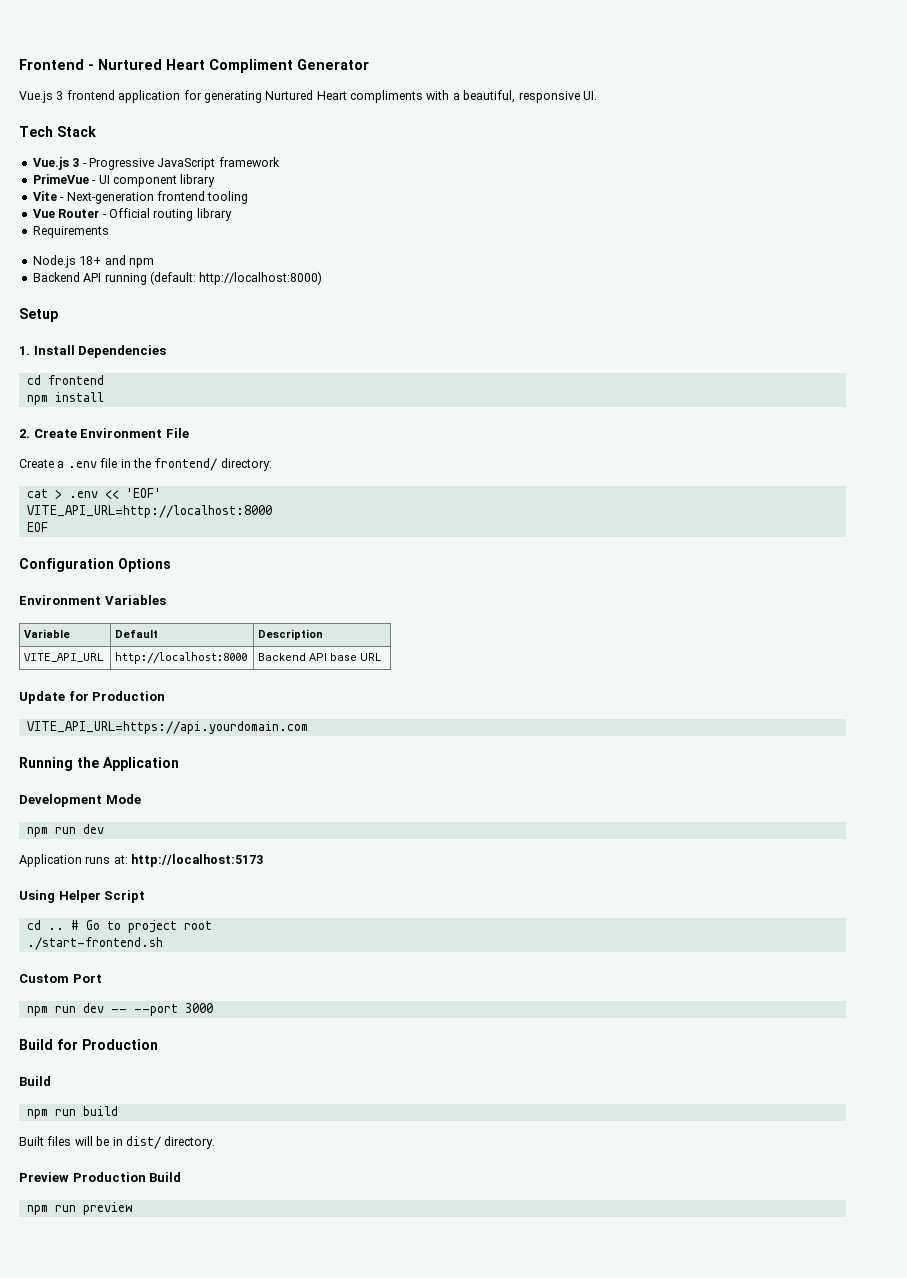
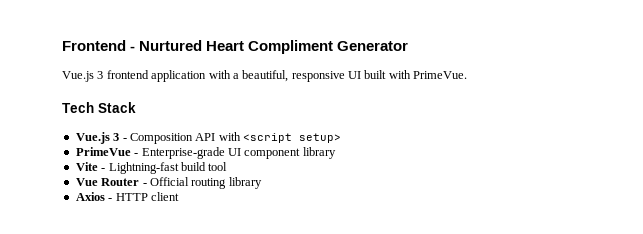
[183,90,597,103] for generating Nurtured Heart compliments with a beautiful, responsive UI. -> [208,70,468,82] with a beautiful, responsive UI built with PrimeVue.
[88,157,280,170] Progressive JavaScript framework -> [129,132,341,144] Composition API with <script setup>
(97, 182) none -> [141,147,225,159] Enterprise-grade
[66,191,249,204] Next-generation frontend tooling -> [108,162,228,174] Lightning-fast build tool
[32,226,109,238] [32,255,154,268] [32,271,323,285] [19,308,58,322] [19,345,167,358] [26,375,104,385] [26,392,104,405] [19,428,189,438] [19,458,272,471] [26,488,161,499] [26,505,272,518] [26,522,48,532] [19,558,171,572] [19,595,166,605] [24,629,71,638] [115,630,159,638] [258,629,324,640] [24,653,105,662] [115,652,248,664] [258,653,382,661] [19,691,166,704] [26,721,308,734] [19,757,179,771] [19,794,141,807] [26,824,104,837] [19,854,264,867] [19,890,146,903] [26,920,212,933] [26,937,163,950] [19,974,102,983] [26,1003,213,1016] [19,1039,158,1050] [19,1076,51,1086] [26,1106,118,1119] [19,1136,216,1149] [19,1172,182,1182] [26,1202,132,1215] Requirements // Node.js 18+ and npm // Backend API running (default: http://localhost:8000) // Setup // 1. Install Dependencies // cd frontend // npm install // 2. Create Environment File // Create a .env file in the frontend/ directory: // cat > .env << 'EOF' // VITE_API_URL=http://localhost:8000 // EOF // Configuration Options // Environment Variables // Variable | Default | Description // VITE_API_URL | http://localhost:8000 | Backend API base URL // Update for Production // VITE_API_URL=https://api.yourdomain.com // Running the Application // Development Mode // npm run dev // Application runs at: http://localhost:5173 // Using Helper Script // cd .. # Go to project root // ./start-frontend.sh // Custom Port // npm run dev -- --port 3000 // Build for Production // Build // npm run build // Built files will be in dist/ directory. // Preview Production Build // npm run preview -> [75,192,179,201] Axios - HTTP client

